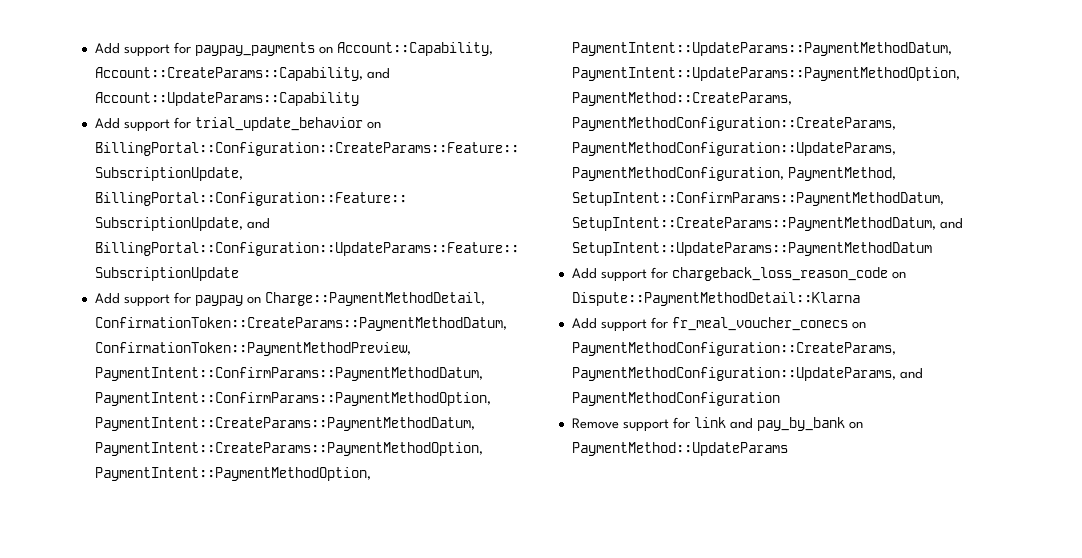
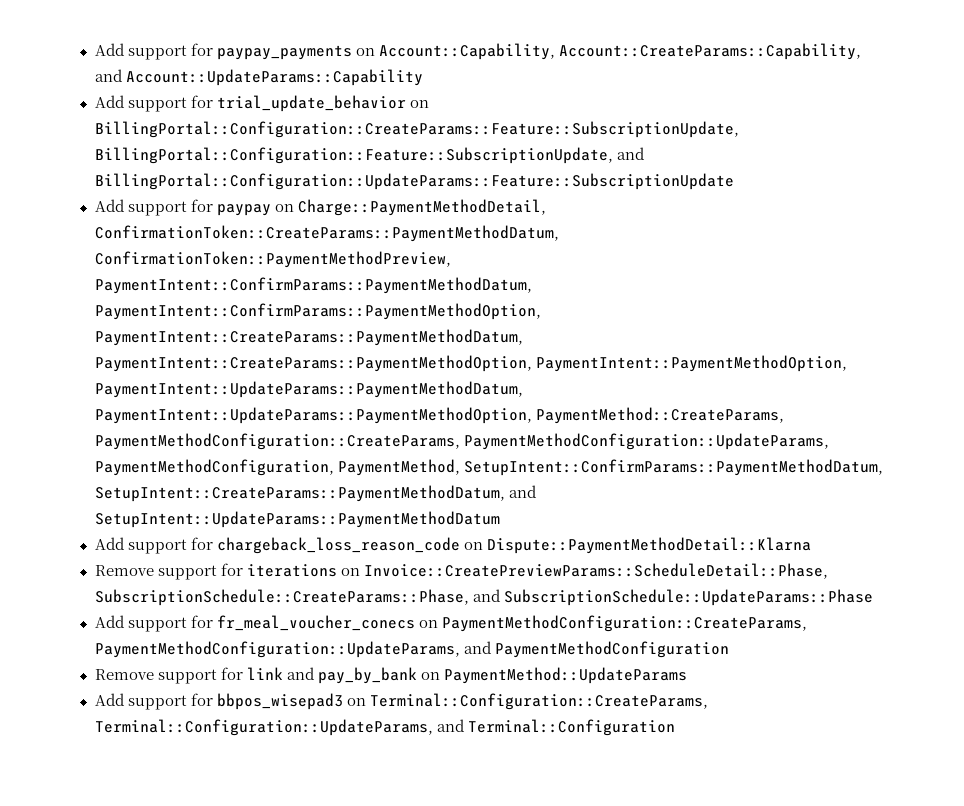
(860, 299) none -> [94,563,828,580] [94,589,873,606] // Remove support for iterations on Invoice::CreatePreviewParams::ScheduleDetail::Phase, SubscriptionSchedule::CreateParams::Phase, and SubscriptionSchedule::UpdateParams::Phase
(788, 449) none -> [94,693,708,710] [94,719,675,736] // Add support for bbpos_wisepad3 on Terminal::Configuration::CreateParams, Terminal::Configuration::UpdateParams, and Terminal::Configuration

